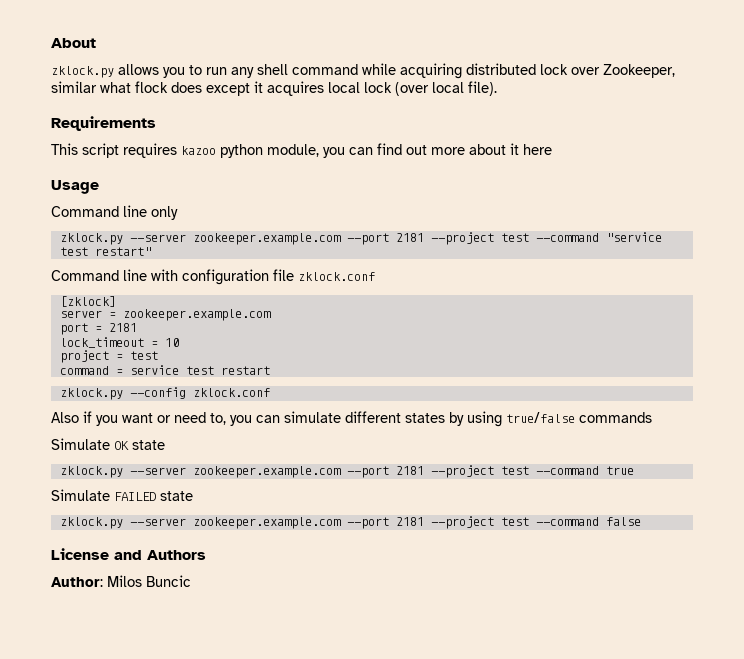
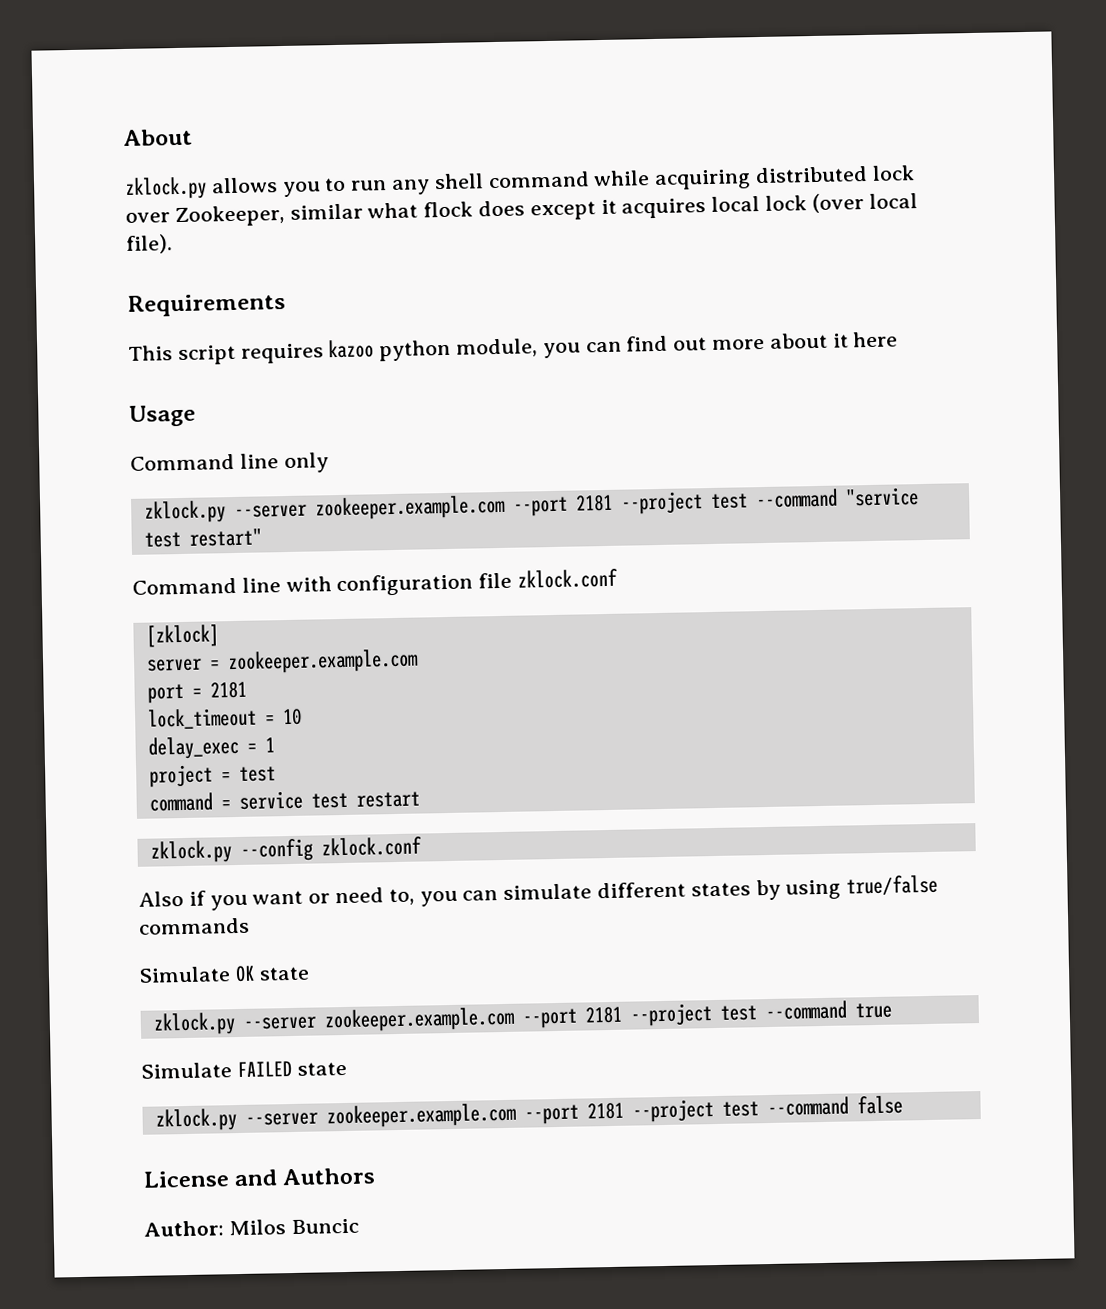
(179, 342) none -> [147,735,275,760] // delay_exec = 1

